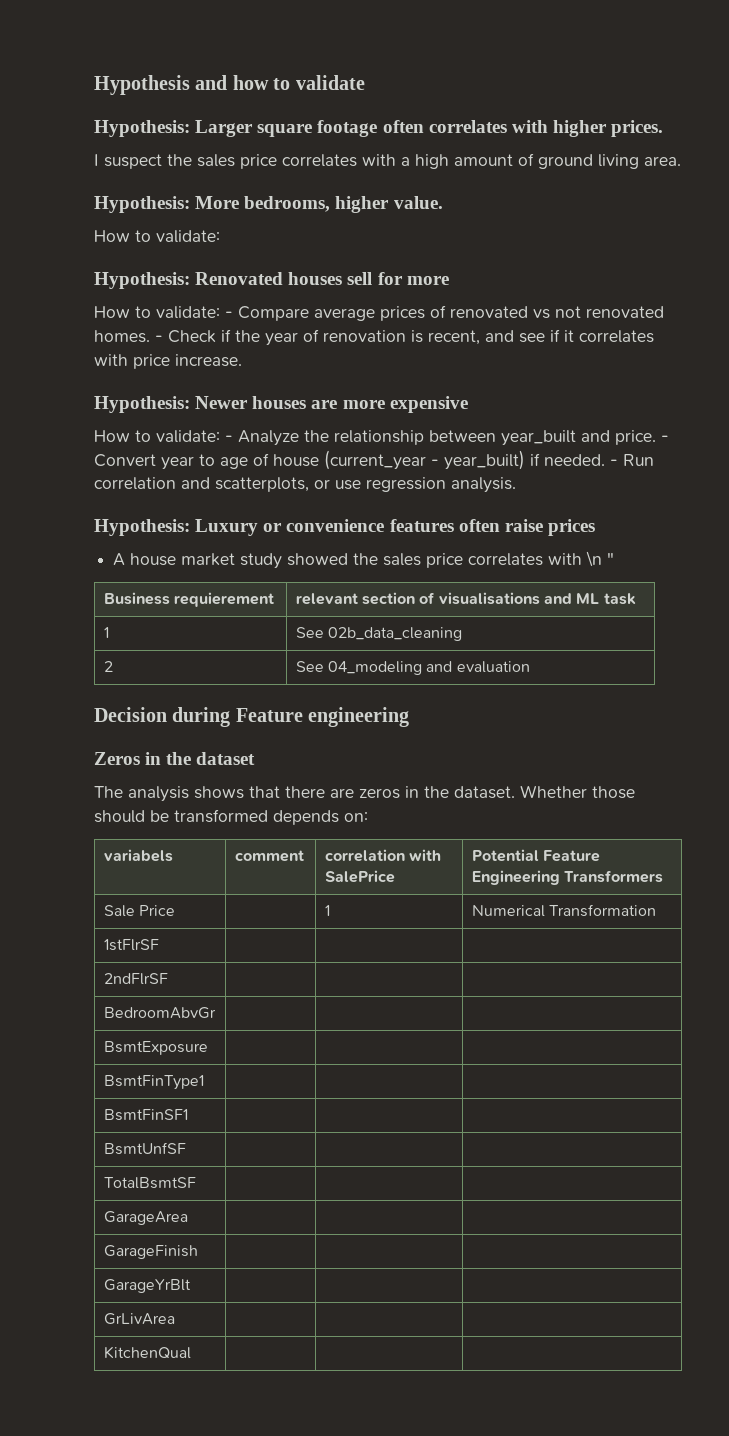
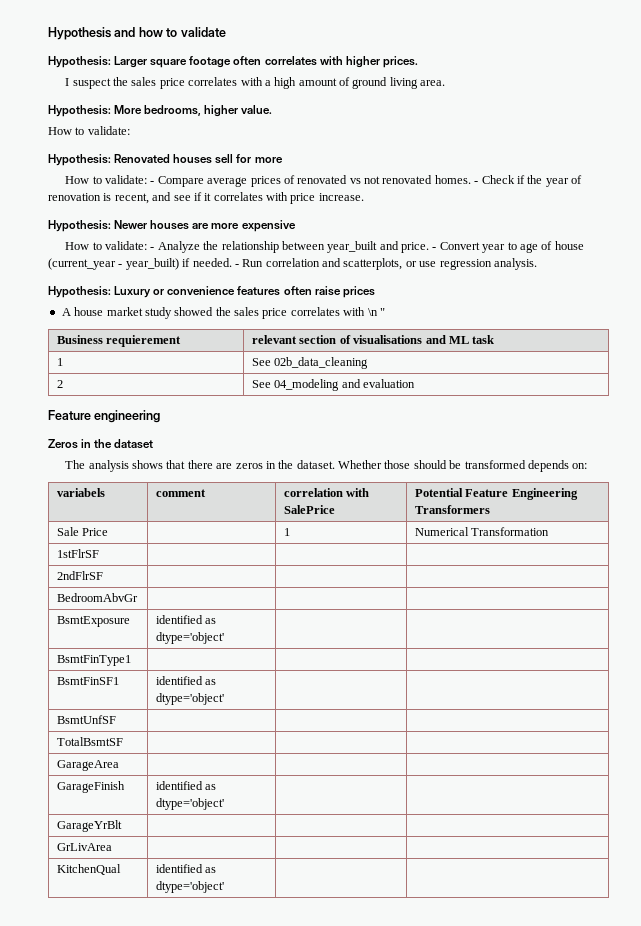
[94,707,231,727] Decision during -> (416, 383) none
(208, 1048) none -> [156,615,217,624] [156,632,225,644] identified as dtype='object'
(188, 1115) none -> [156,676,217,685] [156,693,225,705] identified as dtype='object'
(198, 1252) none -> [156,781,217,790] [156,798,225,810] identified as dtype='object'
(191, 1352) none -> [156,864,217,873] [156,881,225,893] identified as dtype='object'

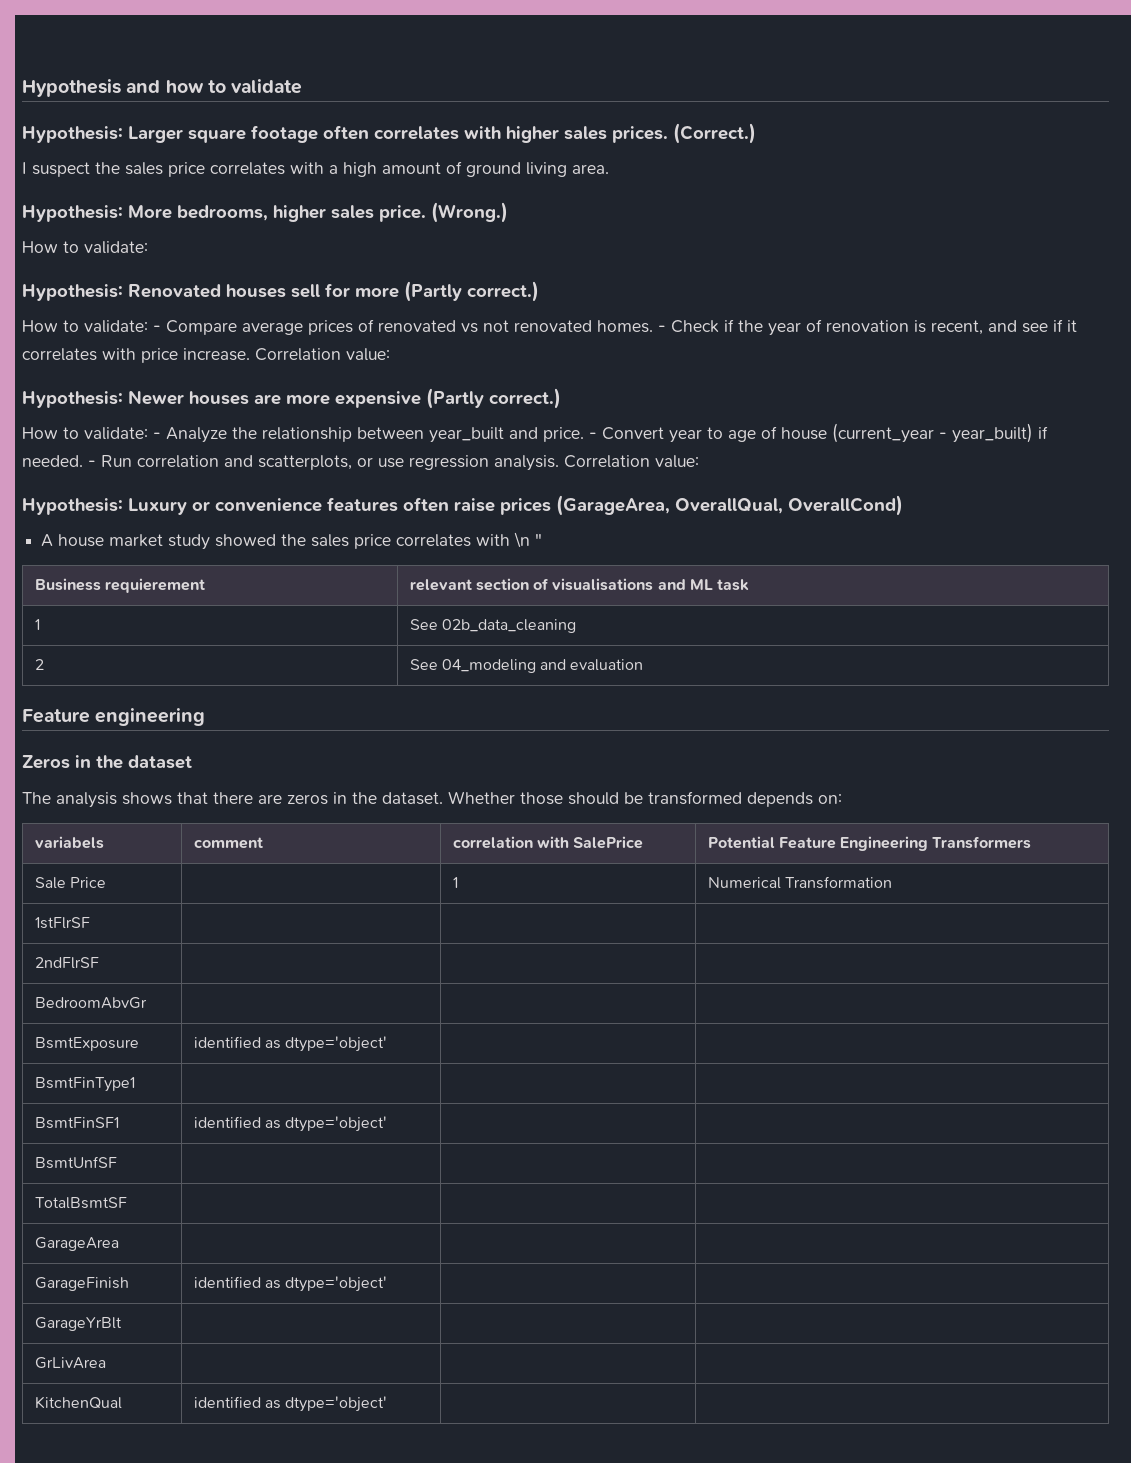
(380, 62) none -> [564,126,607,140] sales
(418, 62) none -> [673,123,756,144] (Correct.)
[241,105,273,114] value. -> [331,202,508,223] sales price. (Wrong.)
(283, 160) none -> [404,281,539,302] (Partly correct.)
(364, 197) none -> [255,348,390,361] Correlation value:
(296, 226) none -> [426,388,561,409] (Partly correct.)
(537, 264) none -> [564,455,699,468] Correlation value:
(375, 292) none -> [556,495,903,516] (GarageArea, OverallQual, OverallCond)

